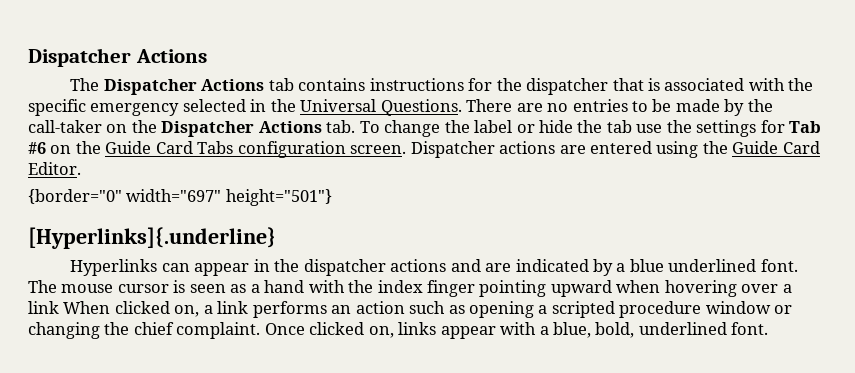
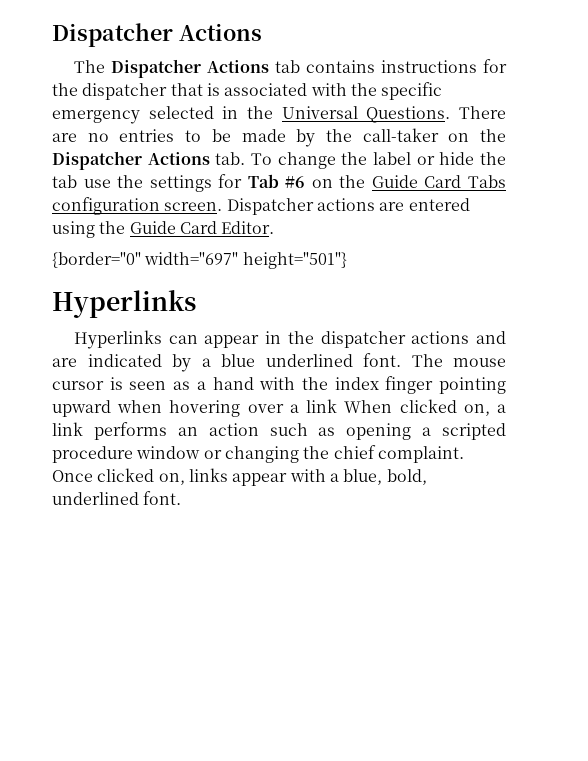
[28,227,276,249] [Hyperlinks]{.underline} -> [52,290,196,318] Hyperlinks

